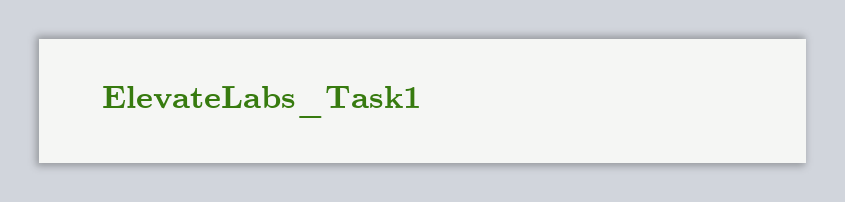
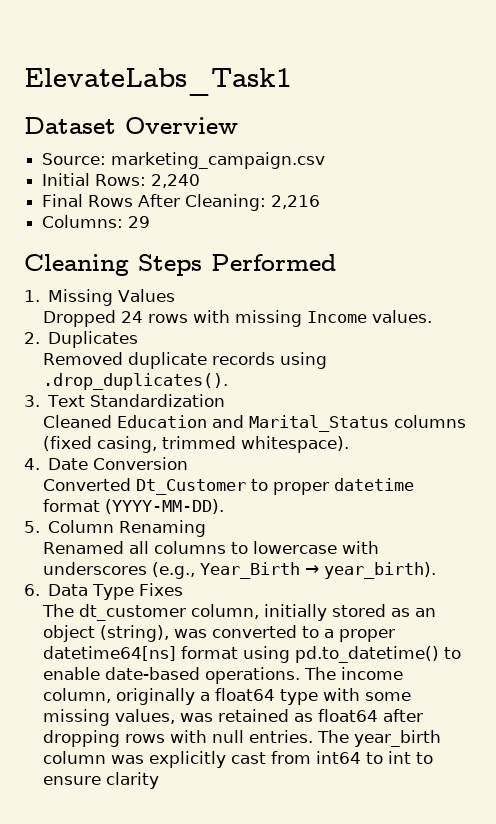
(421, 102) none -> [24,117,238,134] [42,152,326,169] [42,173,201,188] [42,194,321,211] [42,215,151,228] [24,254,336,276] [24,289,176,306] [43,310,433,327] [24,331,139,348] [43,352,328,369] [43,373,229,390] [24,394,226,407] [43,415,467,432] [43,436,350,453] [24,457,189,470] [43,478,415,495] [43,499,225,514] [24,520,207,537] [43,541,380,554] [43,562,437,579] [24,583,184,600] [42,604,437,621] [43,625,396,642] [43,646,462,663] [43,667,404,684] [43,688,412,705] [43,709,424,726] [43,730,442,747] [43,751,434,768] [43,772,160,789] // Dataset Overview // Source: marketing_campaign.csv // Initial Rows: 2,240 // Final Rows After Cleaning: 2,216 // Columns: 29 // Cleaning Steps Performed // 1. Missing Values // Dropped 24 rows with missing Income values. // 2. Duplicates // Removed duplicate records using .drop_duplicates(). // 3. Text Standardization // Cleaned Education and Marital_Status columns (fixed casing, trimmed whitespace). // 4. Date Conversion // Converted Dt_Customer to proper datetime format (YYYY-MM-DD). // 5. Column Renaming // Renamed all columns to lowercase with underscores (e.g., Year_Birth → year_birth). // 6. Data Type Fixes // The dt_customer column, initially stored as an object (string), was converted to a proper datetime64[ns] format using pd.to_datetime() to enable date-based operations. The income column, originally a float64 type with some missing values, was retained as float64 after dropping rows with null entries. The year_birth column was explicitly cast from int64 to int to ensure clarity

